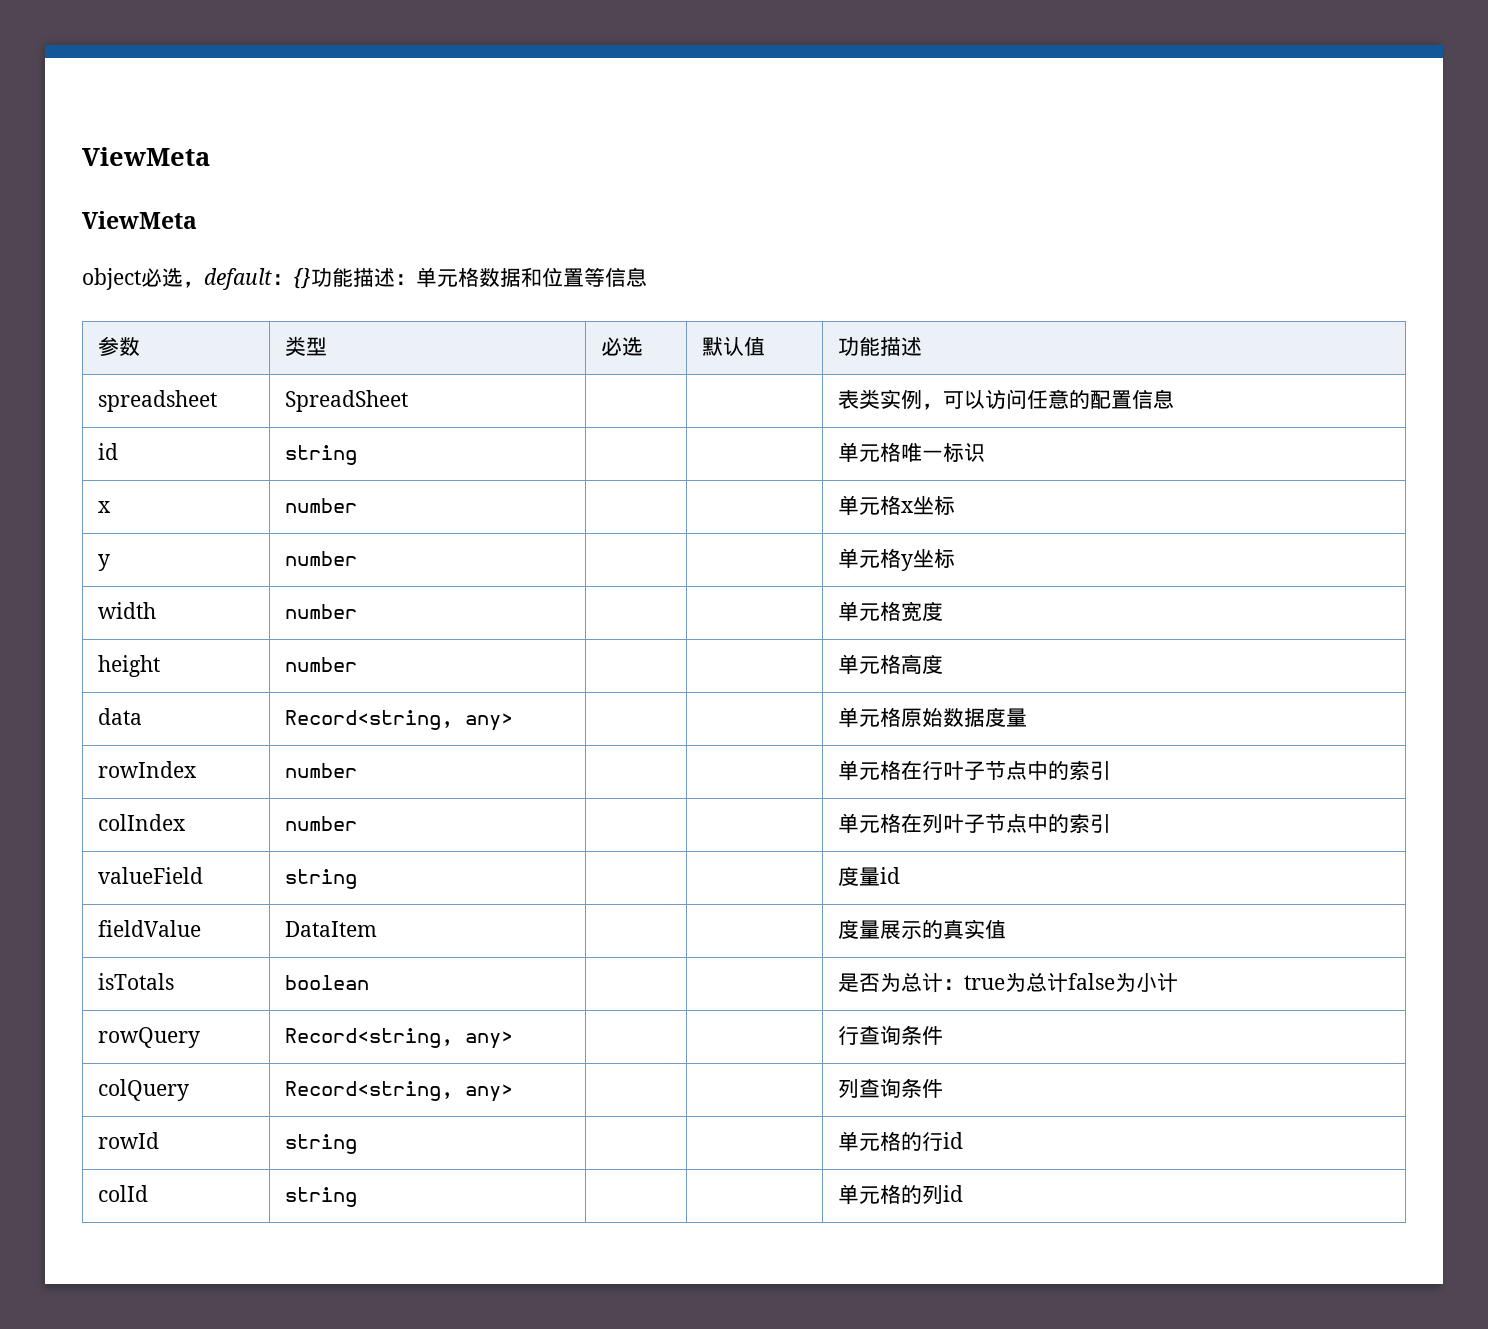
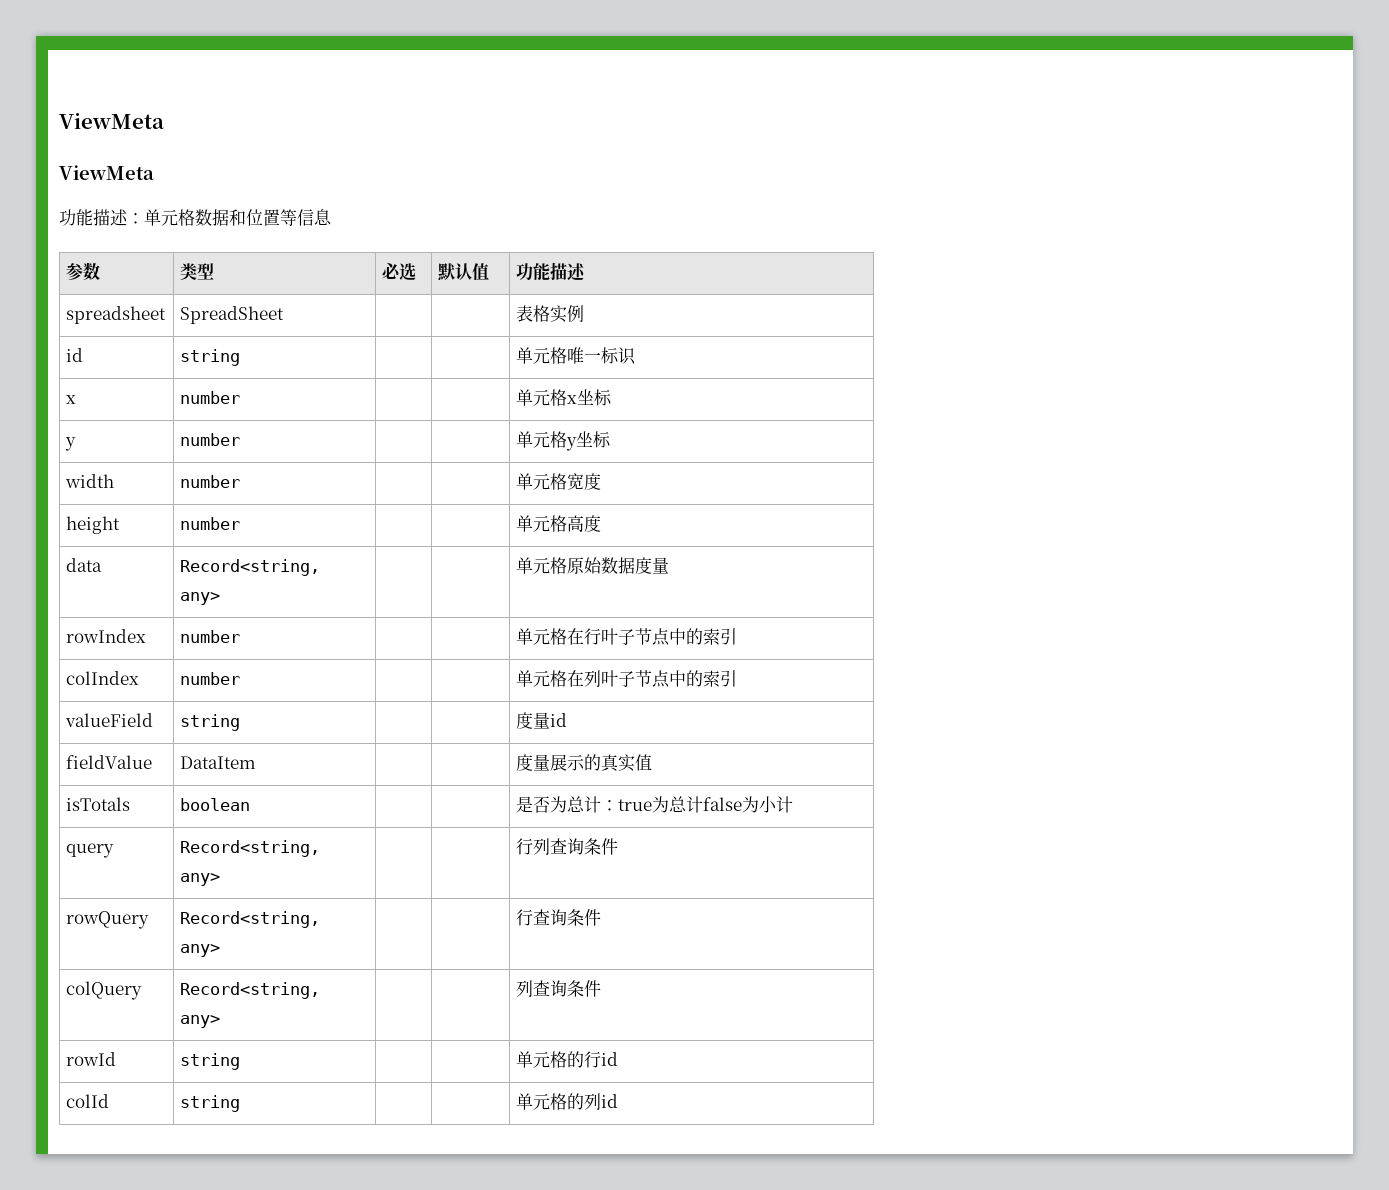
[82,268,311,290] object必选，default：{} -> (154, 172) none
[858,389,880,409] 类 -> [533,305,551,322] 格
[921,389,1174,410] ，可以访问任意的配置信息 -> (585, 313) none
(1178, 983) none -> [66,843,115,858] [180,840,321,857] [180,873,221,886] [516,838,619,855] // query | Record<string, any> | | | 行列查询条件

